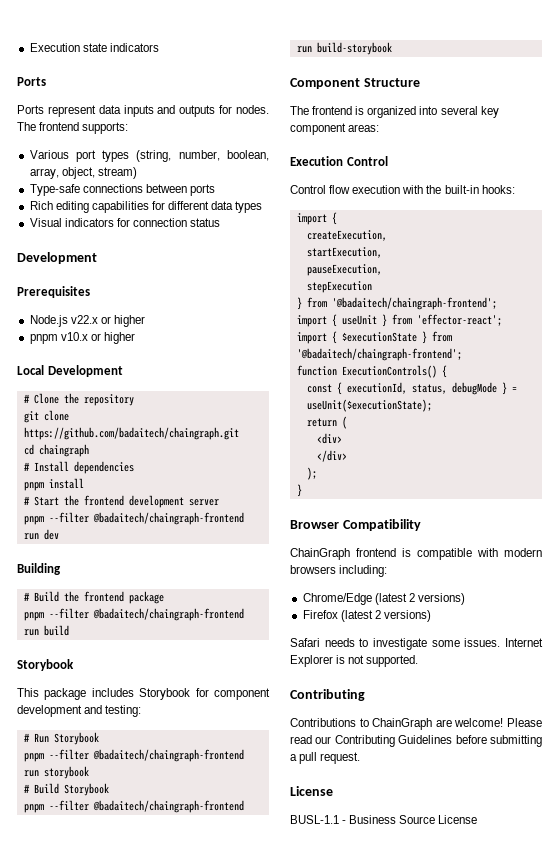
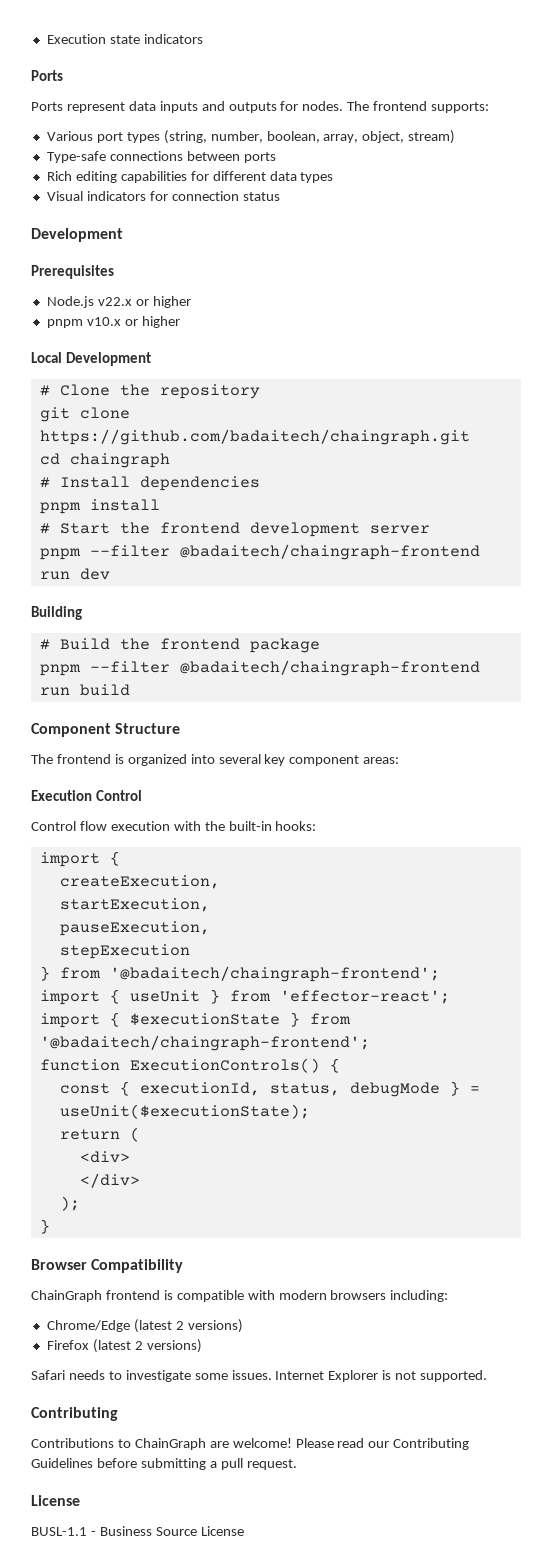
[17,659,74,671] [17,688,270,700] [17,705,142,717] [23,732,99,745] [23,749,244,762] [23,766,89,779] [23,783,109,796] [23,800,244,813] [296,42,392,55] // Storybook // This package includes Storybook for component development and testing: // # Run Storybook // pnpm --filter @badaitech/chaingraph-frontend run storybook // # Build Storybook // pnpm --filter @badaitech/chaingraph-frontend run build-storybook -> (130, 690) none

